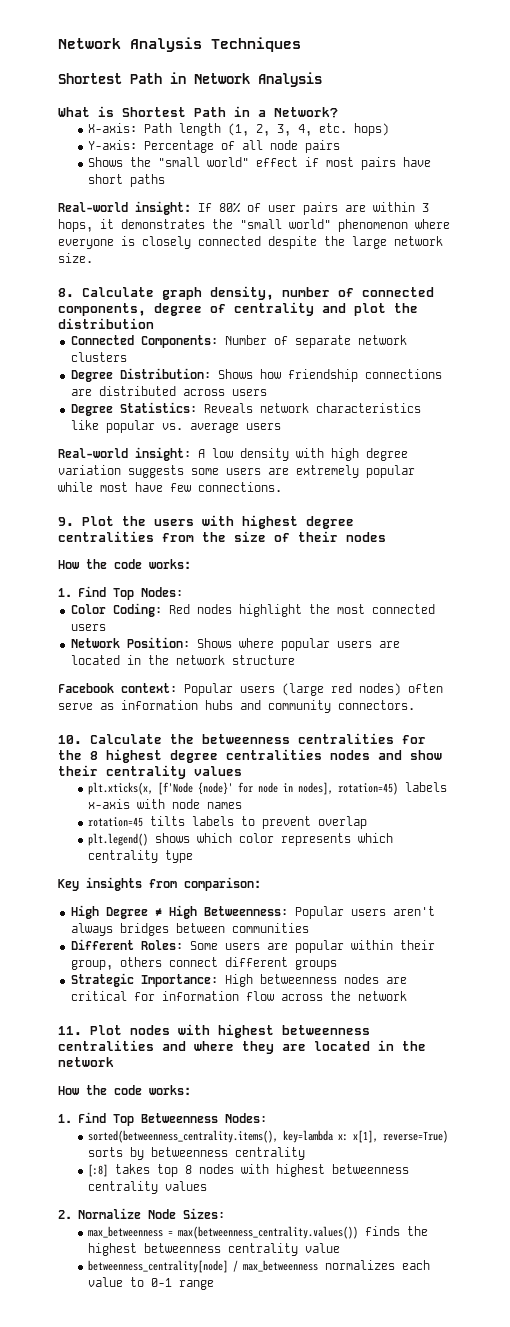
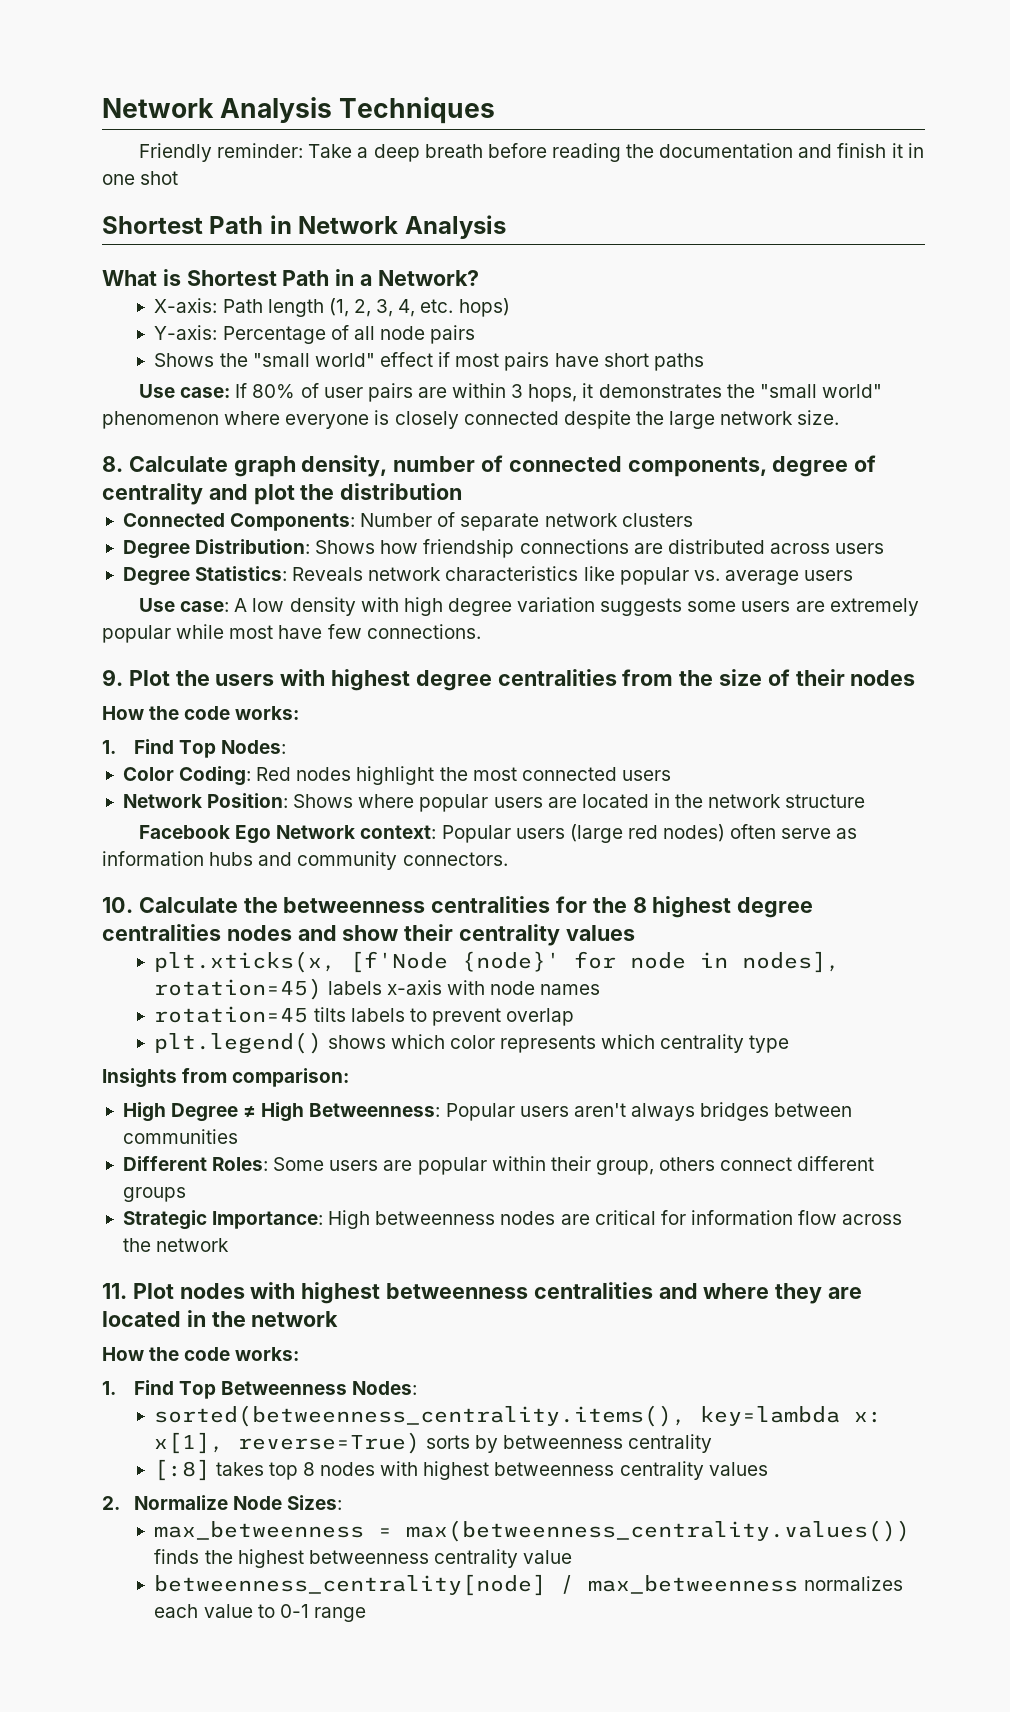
(301, 44) none -> [138,143,924,162] [102,171,179,185] // Friendly reminder: Take a deep breath before reading the documentation and finish it in one shot
[58,201,191,215] Real-world insight: -> [138,384,231,398] Use case:
[58,447,191,461] Real-world insight: -> [138,598,230,612] Use case:
(114, 688) none -> [235,825,356,844] Ego Network
[58,877,142,891] Key insights -> [102,1068,177,1088] Insights

